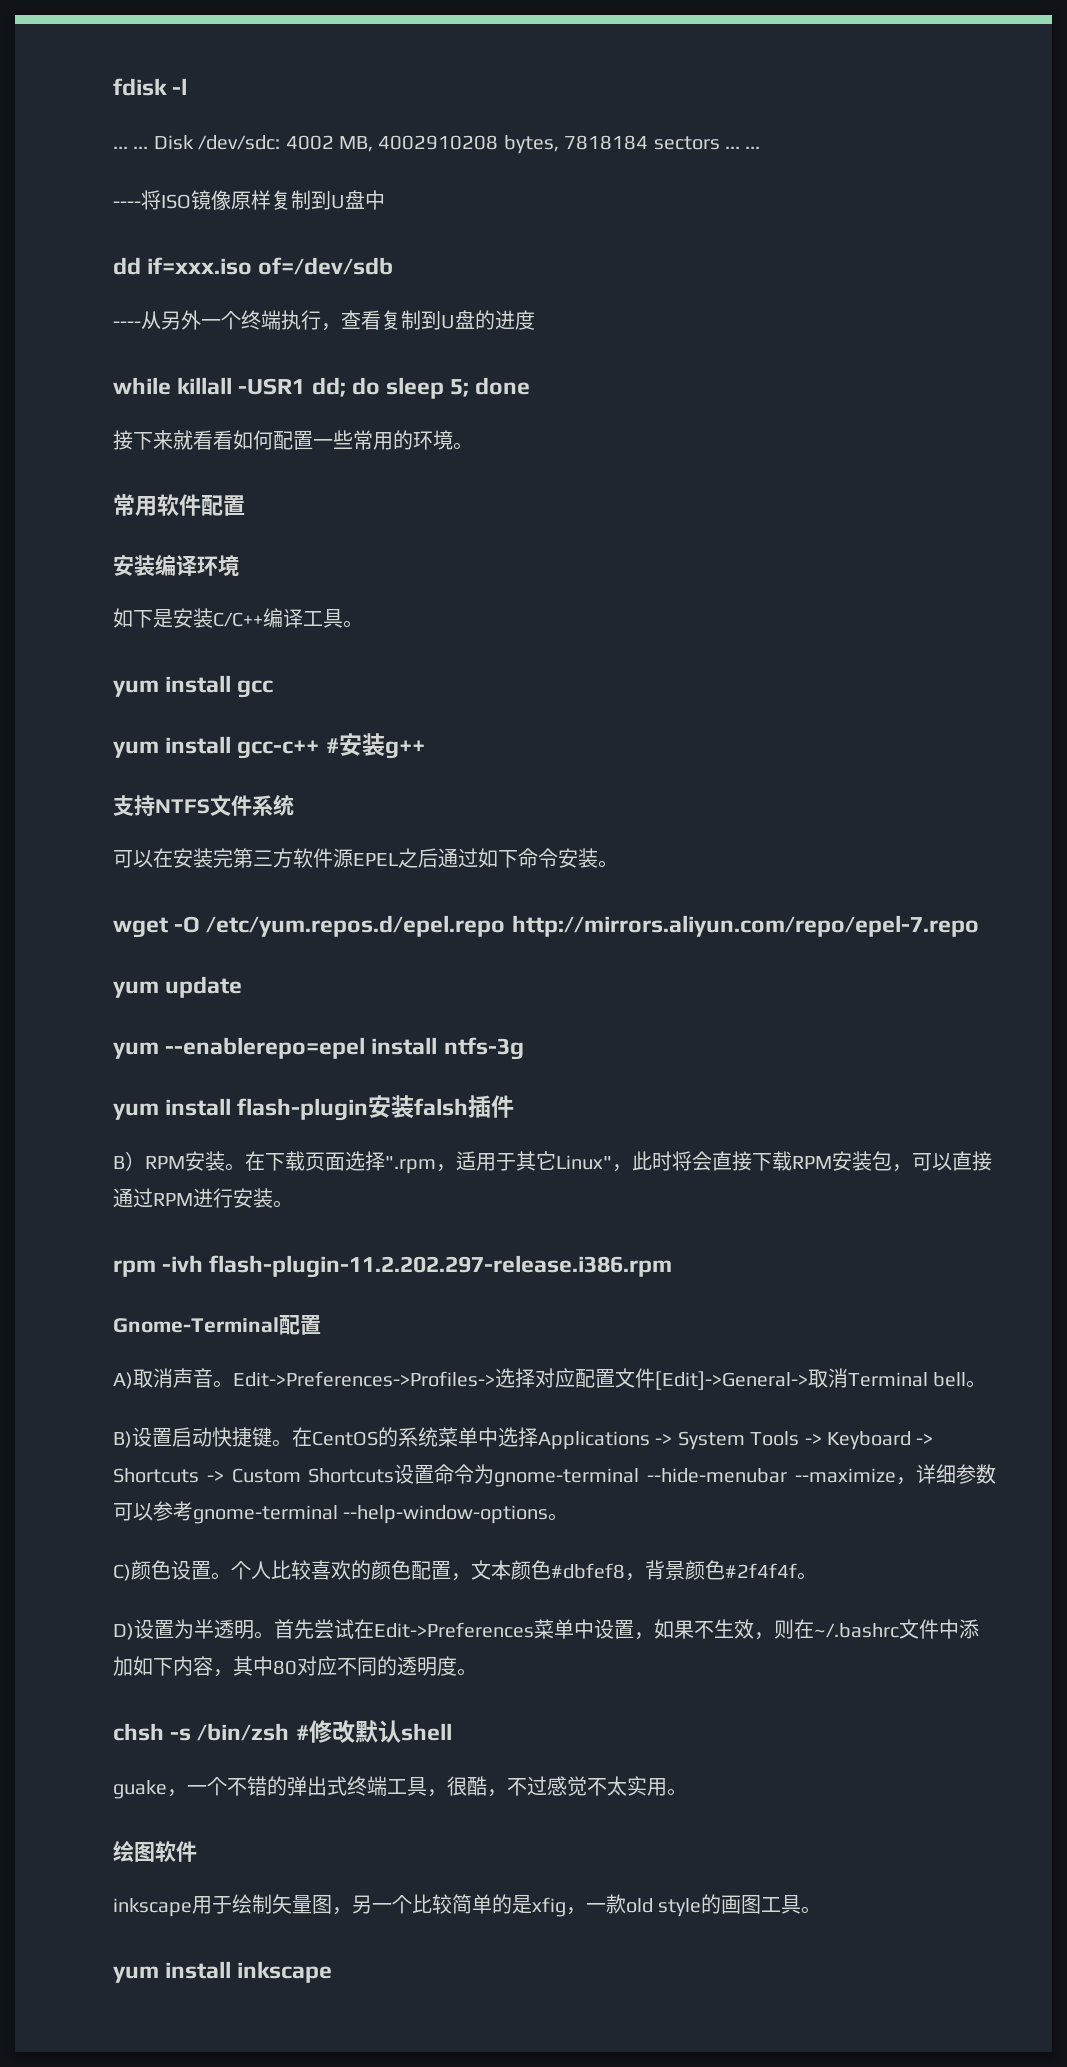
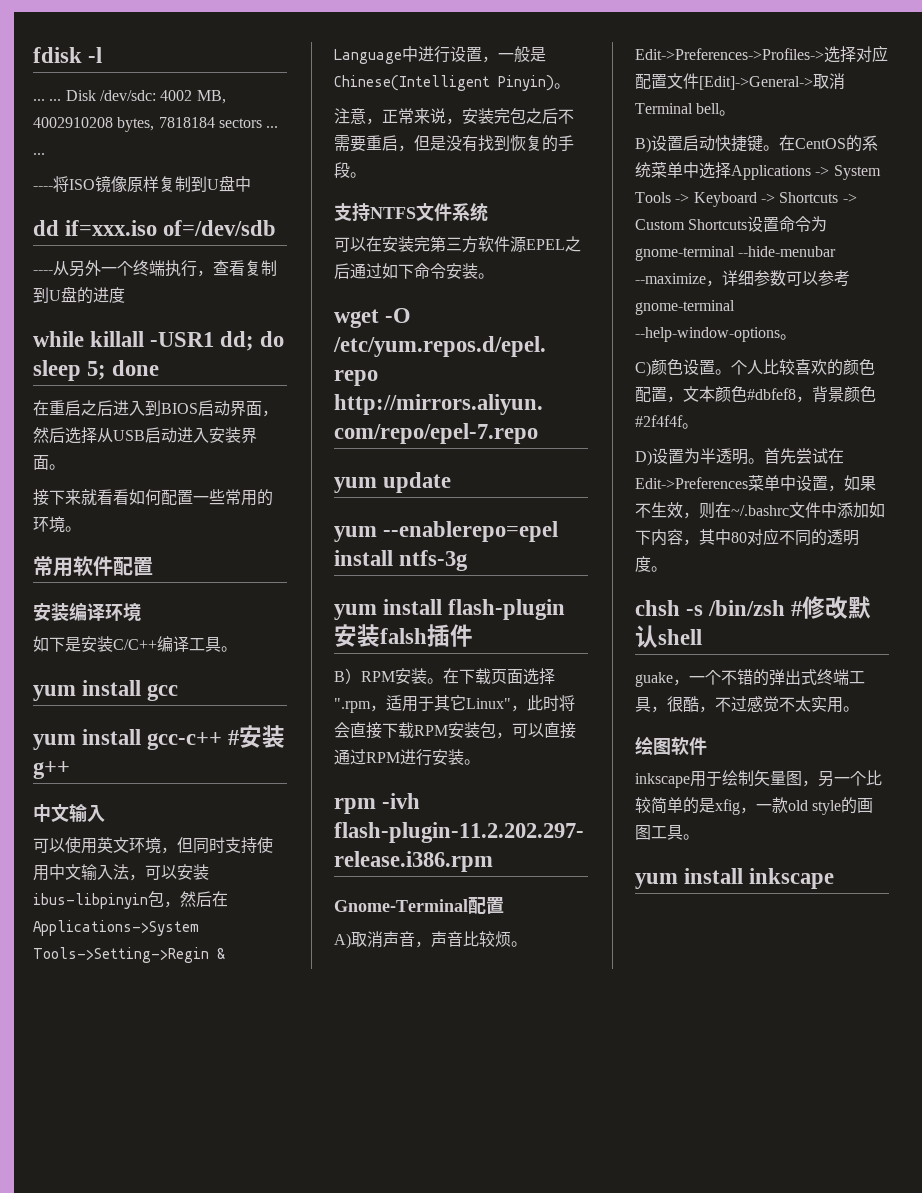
(531, 386) none -> [33,400,278,417] [33,427,257,444] [33,455,65,470] // 在重启之后进入到BIOS启动界面，然后选择从USB启动进入安装界面。
(425, 749) none -> [33,803,105,822] [33,837,273,854] [33,864,209,881] [33,891,228,909] [33,920,199,936] [33,947,225,963] [334,46,546,64] [334,75,570,91] [334,108,574,125] [334,135,574,152] [334,162,366,178] // 中文输入 // 可以使用英文环境，但同时支持使用中文输入法，可以安装ibus-libpinyin包，然后在Applications->System Tools->Setting->Regin & Language中进行设置，一般是Chinese(Intelligent Pinyin)。 // 注意，正常来说，安装完包之后不需要重启，但是没有找到恢复的手段。
(213, 1378) none -> [415,931,511,948] ，声音比较烦

